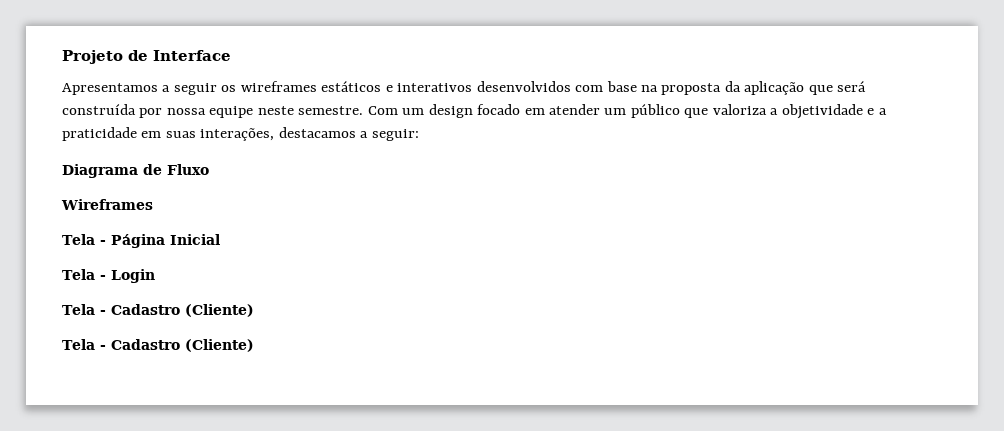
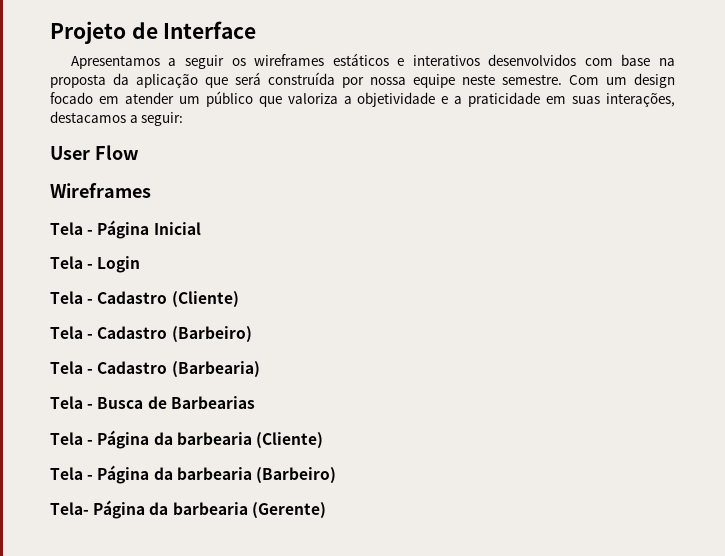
[62,164,209,178] Diagrama de Fluxo -> [50,145,139,160] User Flow
[184,339,254,352] (Cliente) -> [171,326,252,343] [50,361,260,378] [50,396,255,409] [50,430,323,449] [50,465,336,484] [50,500,326,519] (Barbeiro) // Tela - Cadastro (Barbearia) // Tela - Busca de Barbearias // Tela - Página da barbearia (Cliente) // Tela - Página da barbearia (Barbeiro) // Tela- Página da barbearia (Gerente)

